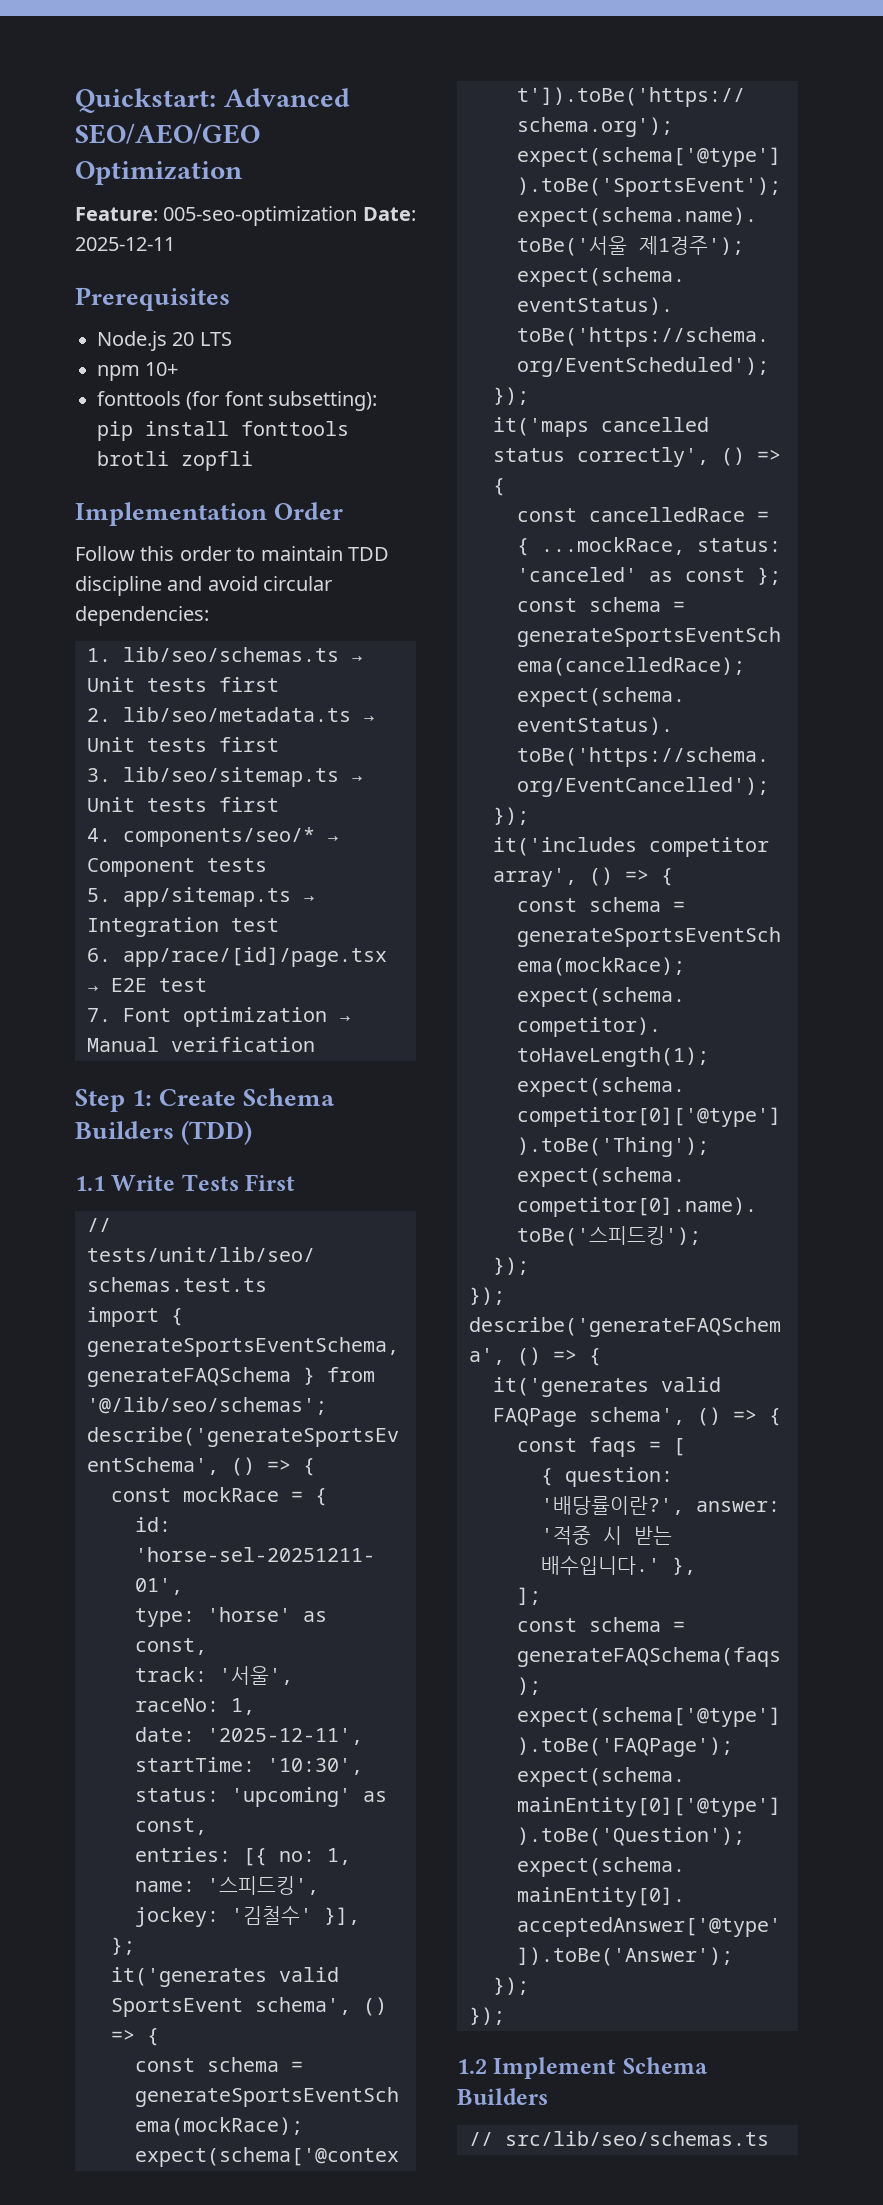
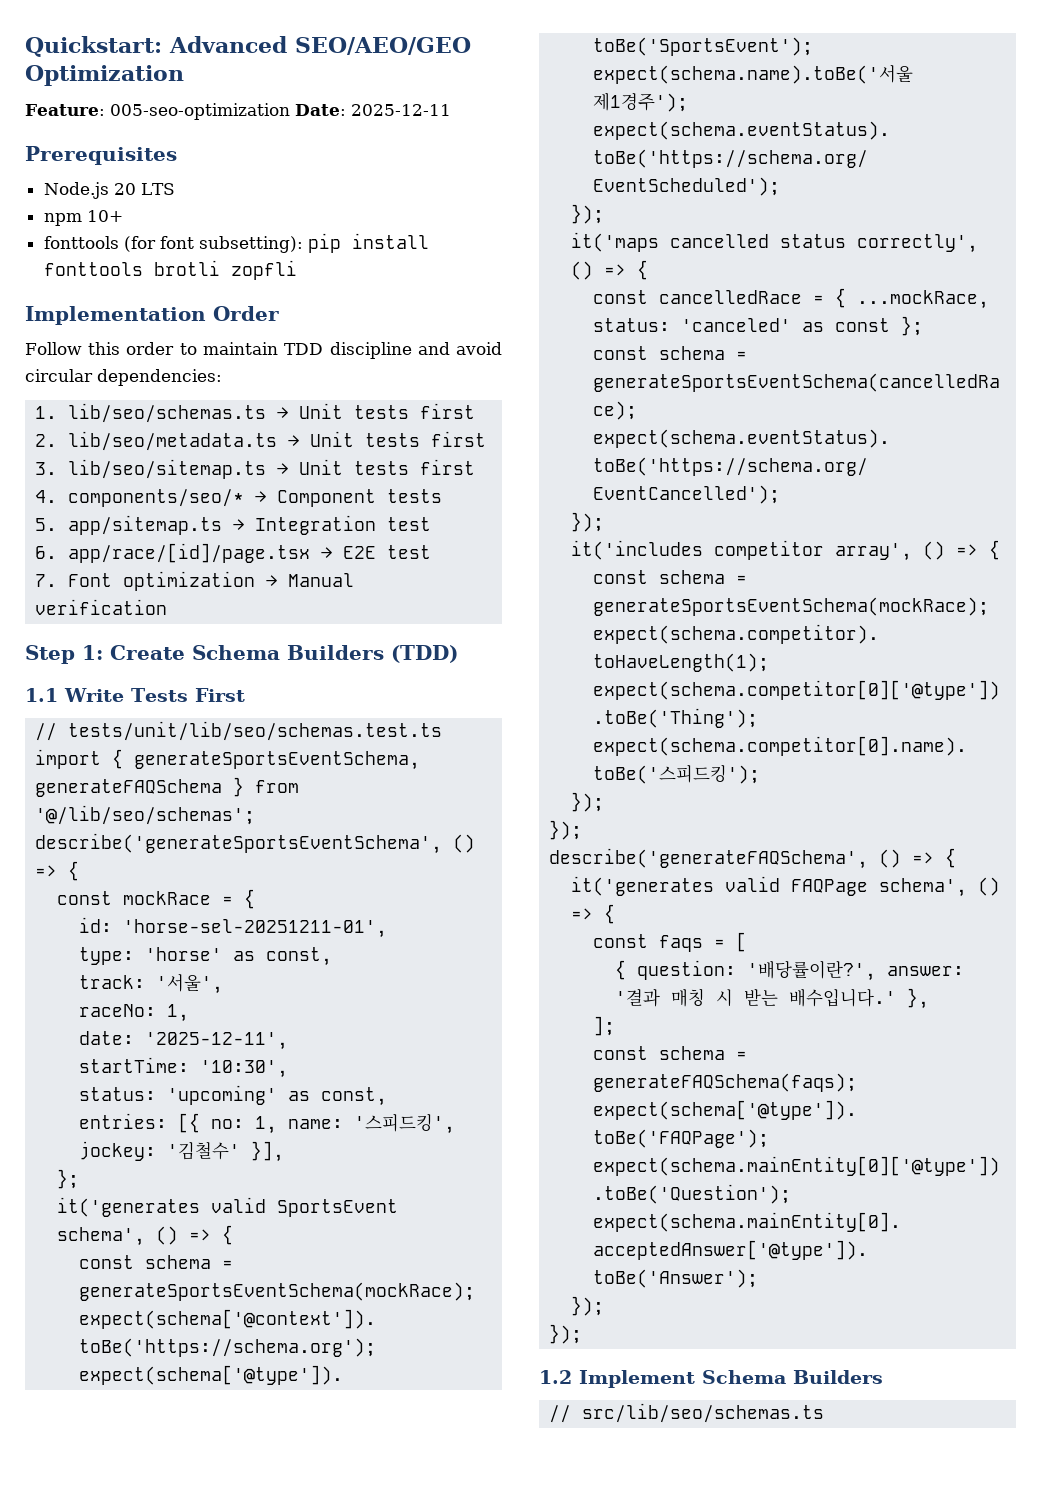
[541,1526,591,1545] '적중 -> [615,988,706,1007] '결과 매칭

